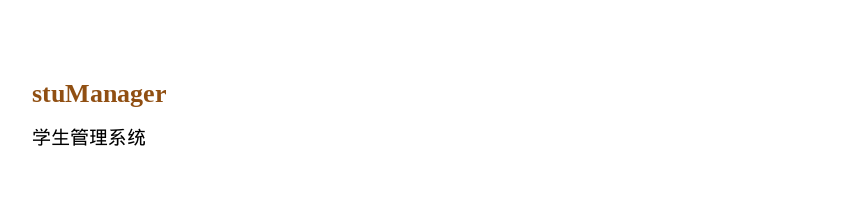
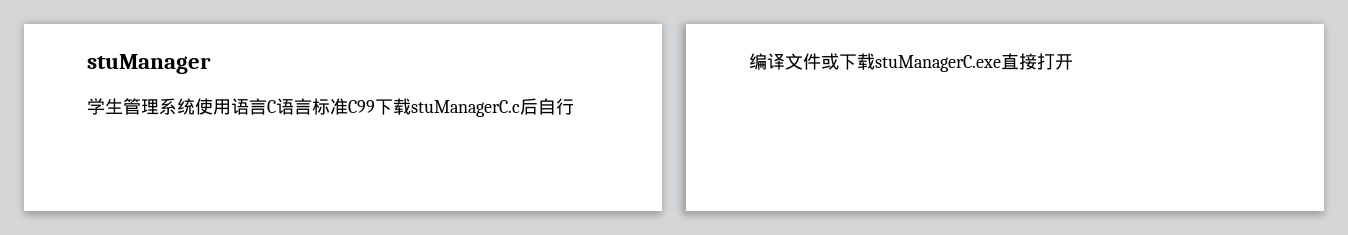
(146, 137) none -> [195,98,574,117] [749,53,1073,72] 使用语言C语言标准C99下载stuManagerC.c后自行编译文件或下载stuManagerC.exe直接打开

